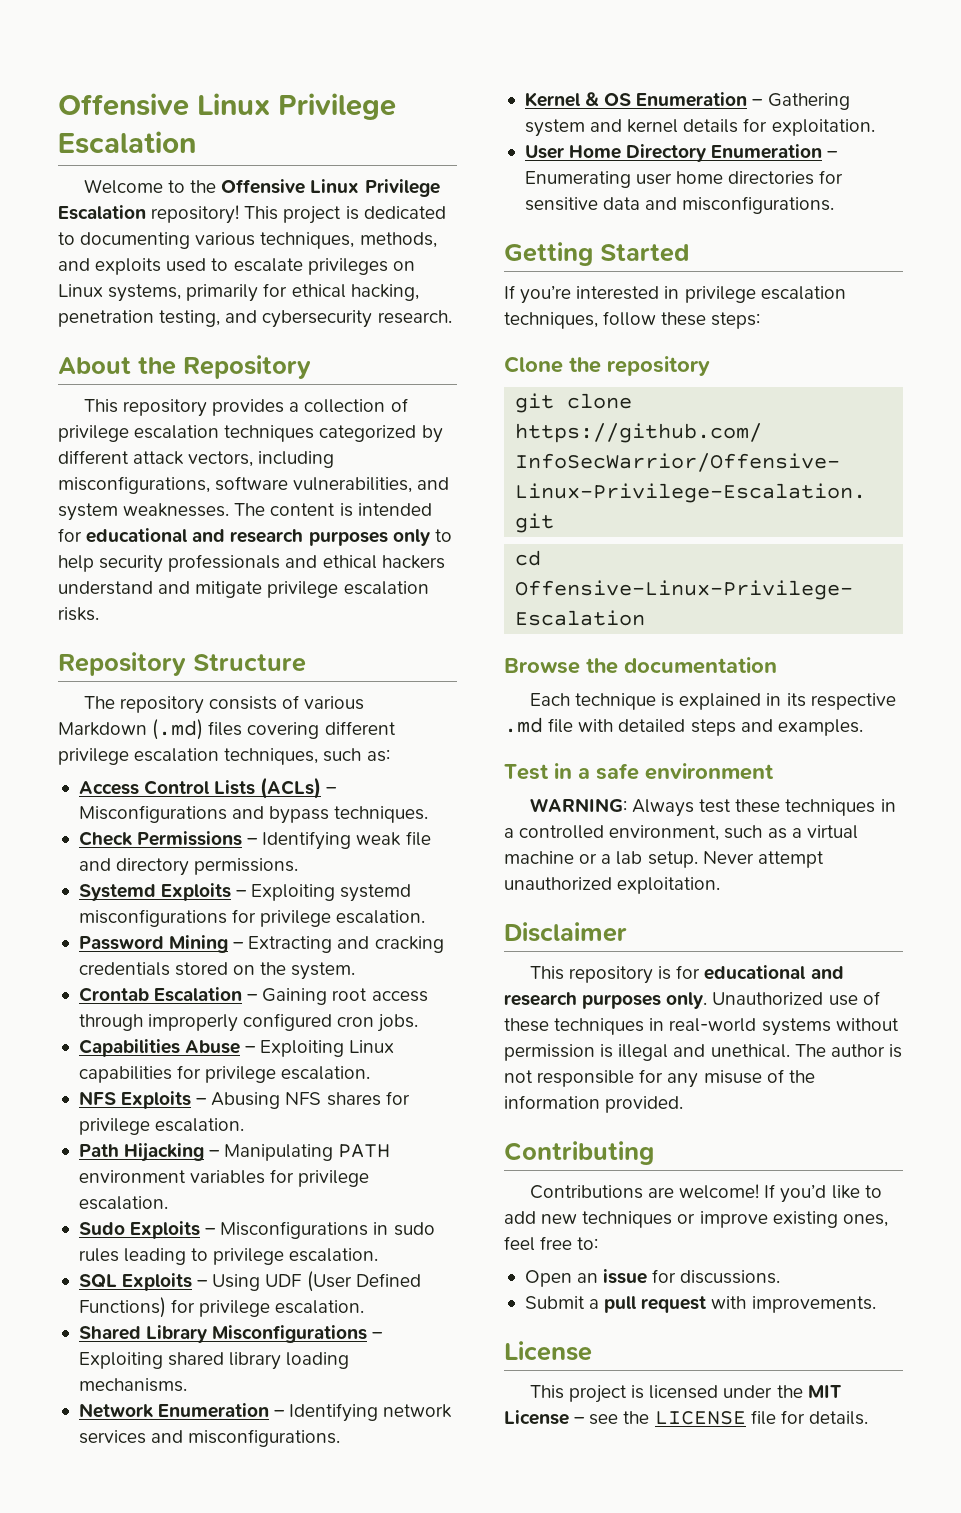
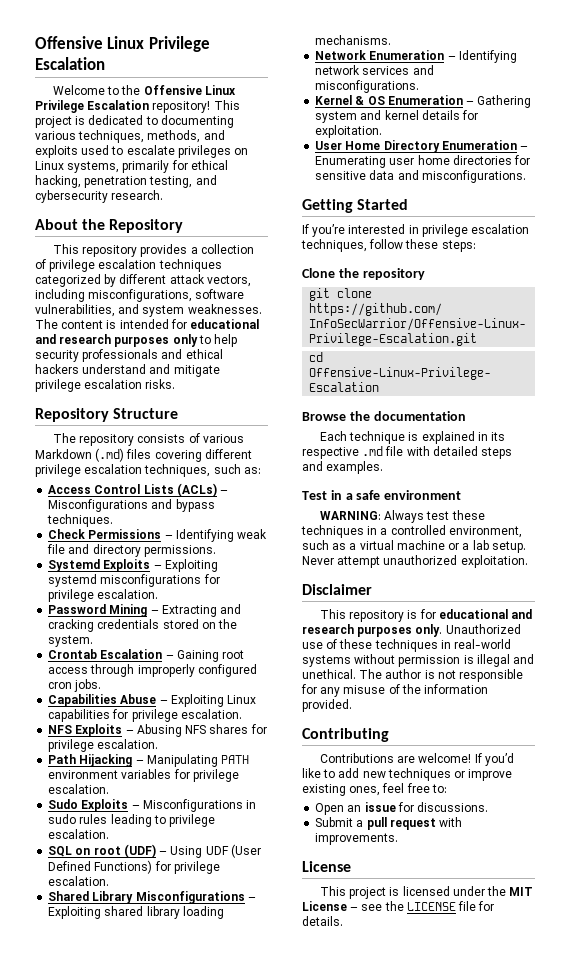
[122,1273,193,1291] Exploits -> [75,844,156,858] on root (UDF)

